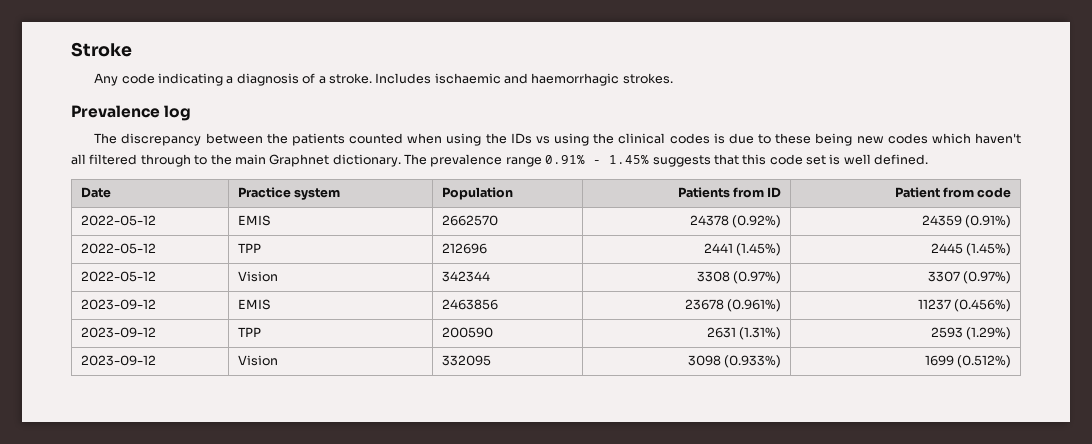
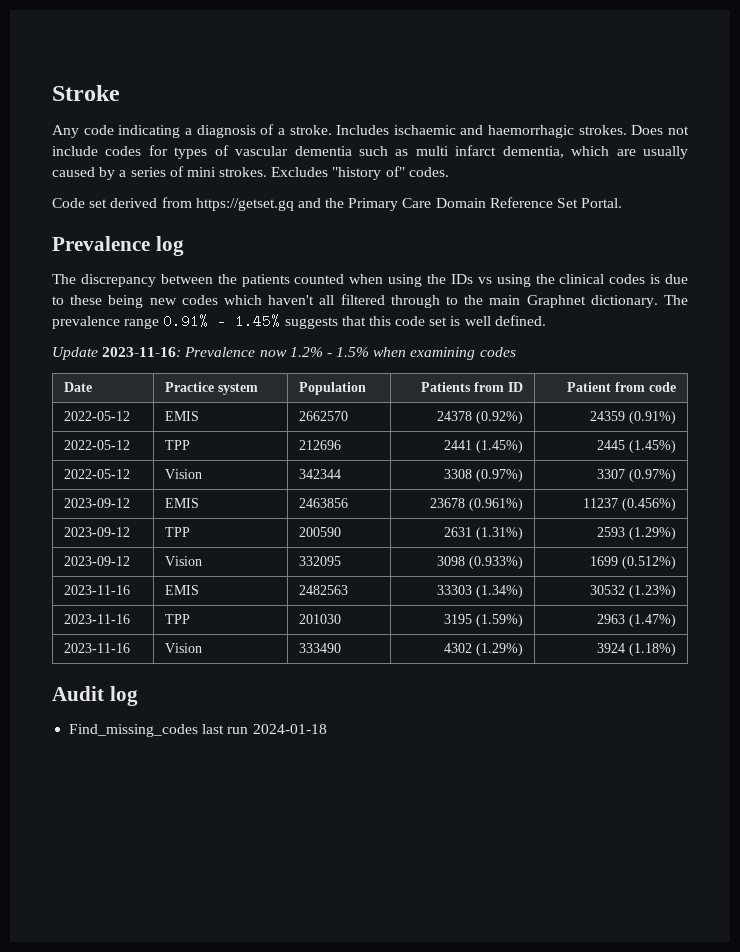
(673, 78) none -> [631,125,689,135] [52,145,689,159] [52,166,449,180] [52,197,623,211] Does not include codes for types of vascular dementia such as multi infarct dementia, which are usually caused by a series of mini strokes. Excludes "history of" codes. // Code set derived from https://getset.gq and the Primary Care Domain Reference Set Portal.
(929, 159) none -> [52,347,516,360] // Update 2023-11-16: Prevalence now 1.2% - 1.5% when examining codes
(1012, 361) none -> [63,585,130,595] [164,585,199,595] [298,585,348,595] [437,585,524,598] [590,585,677,598] [63,614,130,624] [164,614,190,624] [298,614,341,624] [444,614,524,627] [597,614,677,627] [63,643,130,653] [164,643,202,653] [298,643,341,653] [444,643,524,656] [597,643,677,656] [52,686,138,706] [69,724,327,737] // 2023-11-16 | EMIS | 2482563 | 33303 (1.34%) | 30532 (1.23%) // 2023-11-16 | TPP | 201030 | 3195 (1.59%) | 2963 (1.47%) // 2023-11-16 | Vision | 333490 | 4302 (1.29%) | 3924 (1.18%) // Audit log // Find_missing_codes last run 2024-01-18

